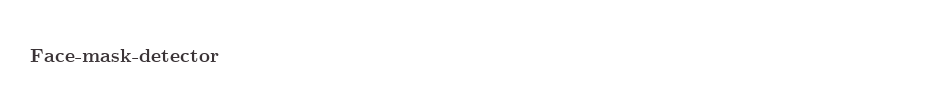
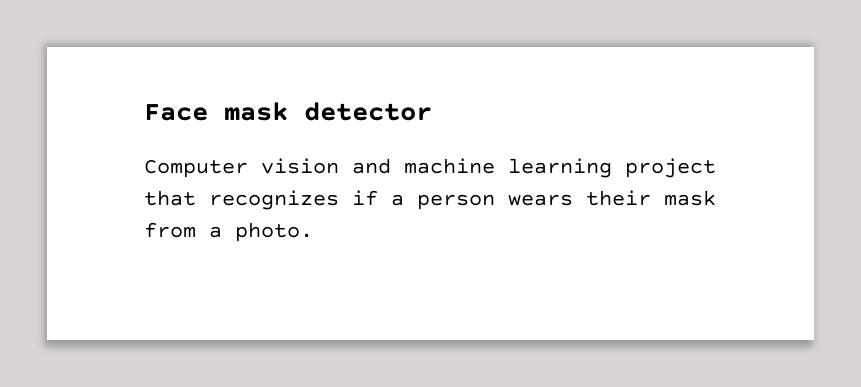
[30,49,219,62] Face-mask-detector -> [144,102,432,121] [144,158,716,178] [144,190,716,210] [144,222,313,242] Face mask detector // Computer vision and machine learning project that recognizes if a person wears their mask from a photo.

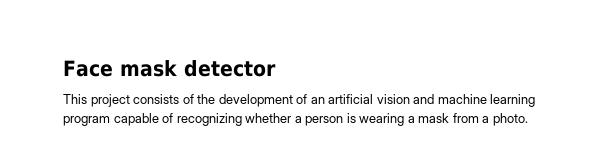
[144,158,716,178] [144,190,651,210] Computer vision and machine learning project that recognizes if a person wears their -> [63,94,536,107] [63,113,415,126] This project consists of the development of an artificial vision and machine learning program capable of recognizing whether a person is wearing a

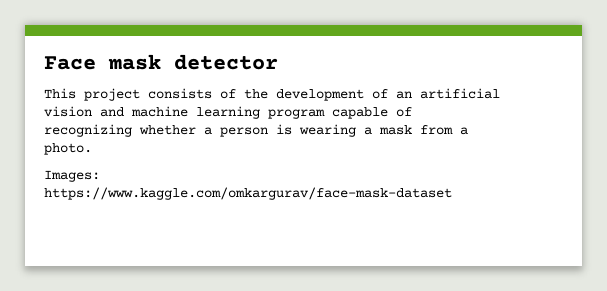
(528, 119) none -> [44,170,100,182] [44,187,452,200] // Images: https://www.kaggle.com/omkargurav/face-mask-dataset

